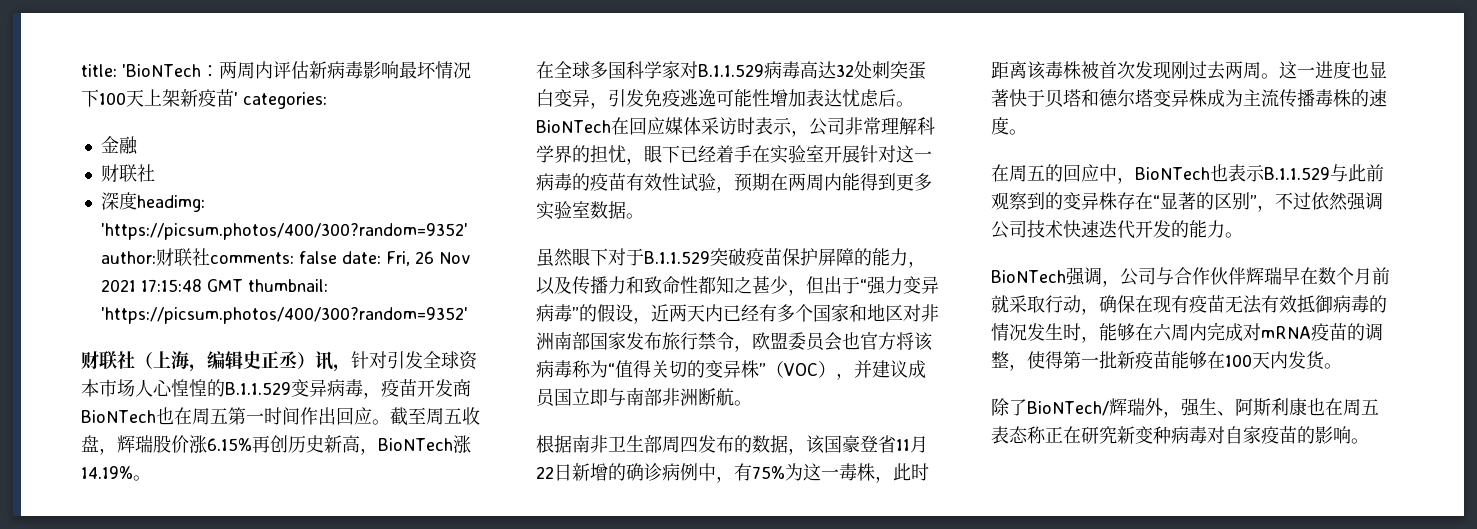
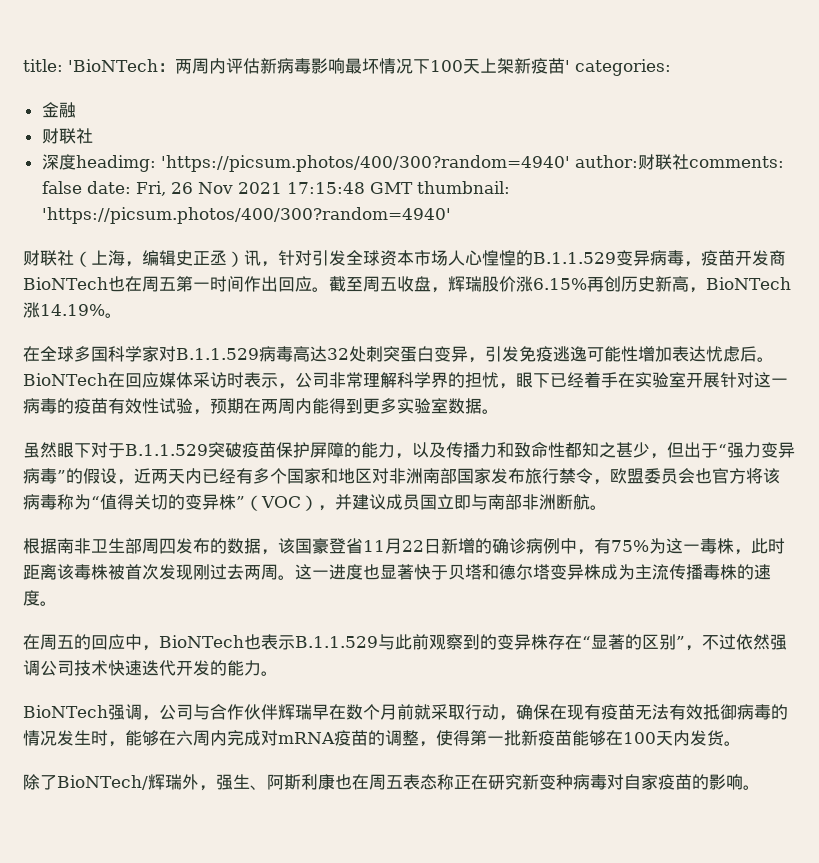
[100,223,468,240] 'https://picsum.photos/400/300?random=9352' -> [160,155,570,172] 'https://picsum.photos/400/300?random=4940'
[100,307,468,324] 'https://picsum.photos/400/300?random=9352' -> [41,207,451,224] 'https://picsum.photos/400/300?random=4940'

